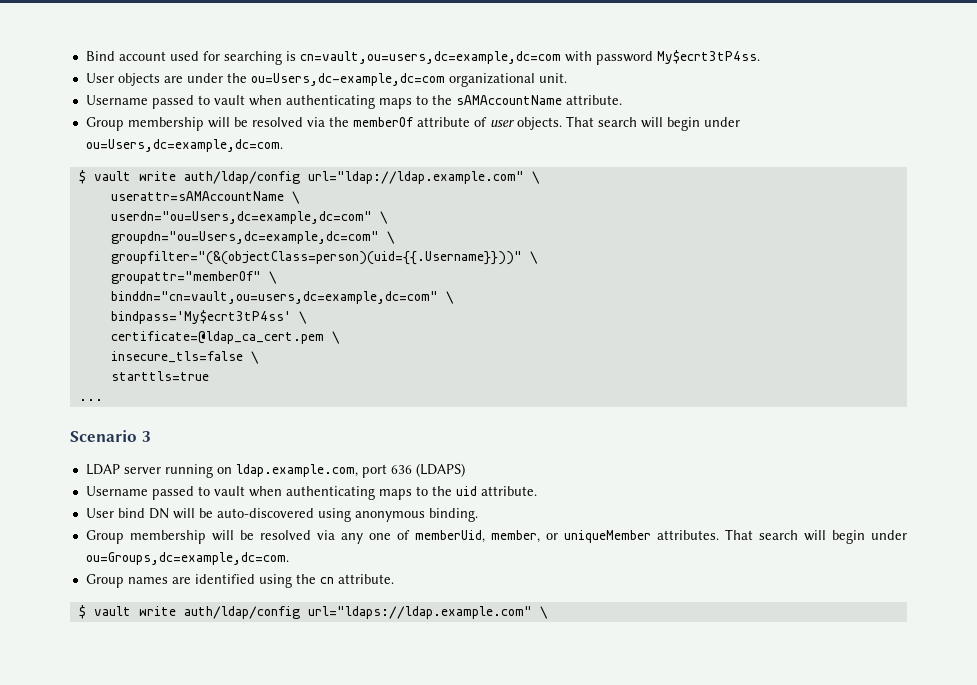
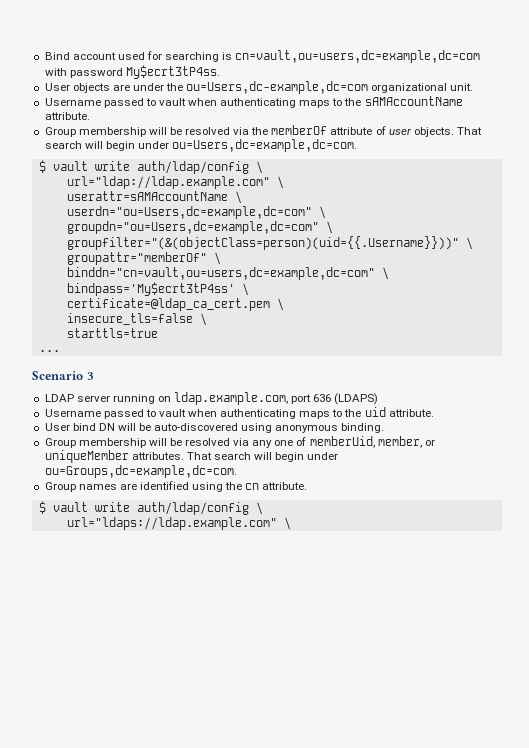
(300, 177) none -> [255,161,263,174] \ //
(300, 612) none -> [255,502,263,515] \ //

